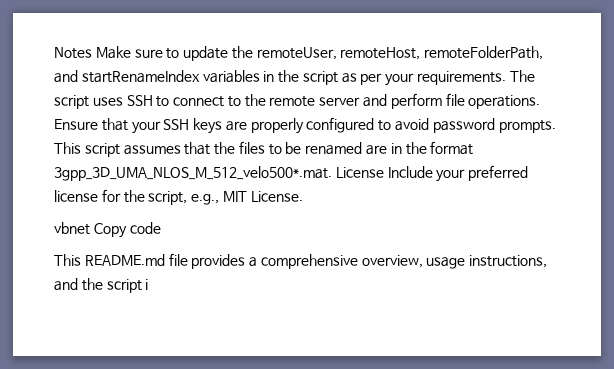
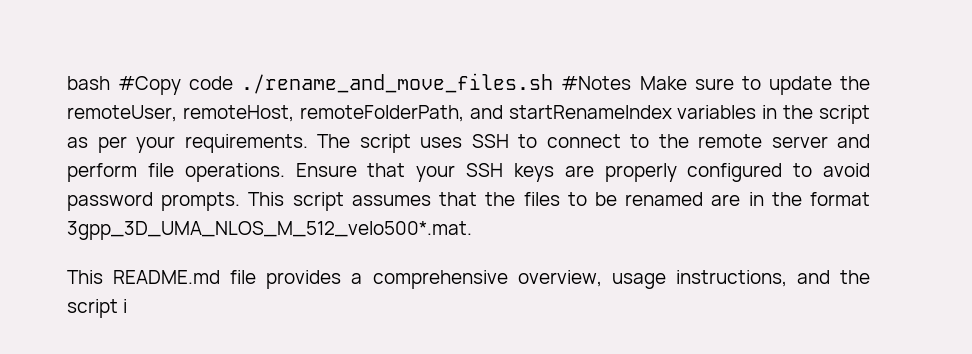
[54,47,92,59] Notes -> [67,73,632,95] bash #Copy code ./rename_and_move_files.sh #Notes
[335,165,529,182] [54,189,303,205] [54,222,161,238] License Include your preferred license for the script, e.g., MIT License. // vbnet Copy code -> (472, 230) none

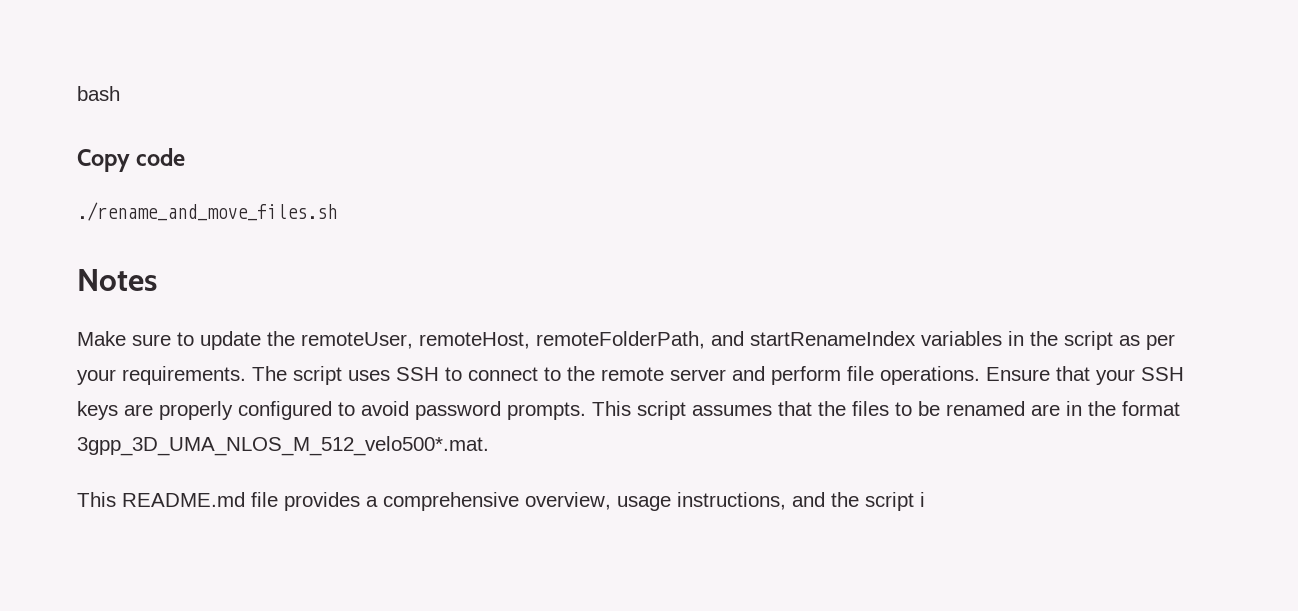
[118,76,182,95] #Copy -> [77,149,130,172] // Copy
(234, 83) none -> (186, 157) //
[561,76,632,90] #Notes -> [77,269,157,291] // Notes //

